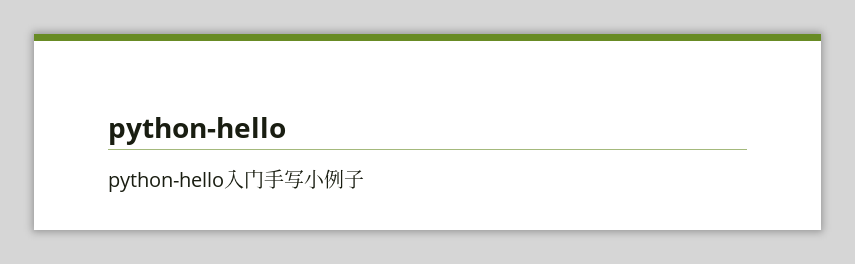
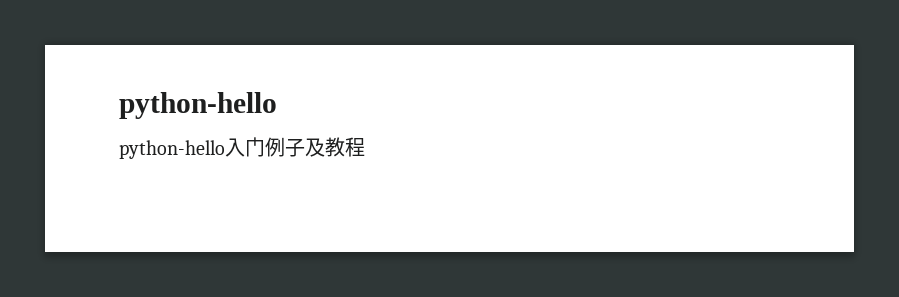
[264,169,364,189] 手写小例子 -> [265,137,365,157] 例子及教程

